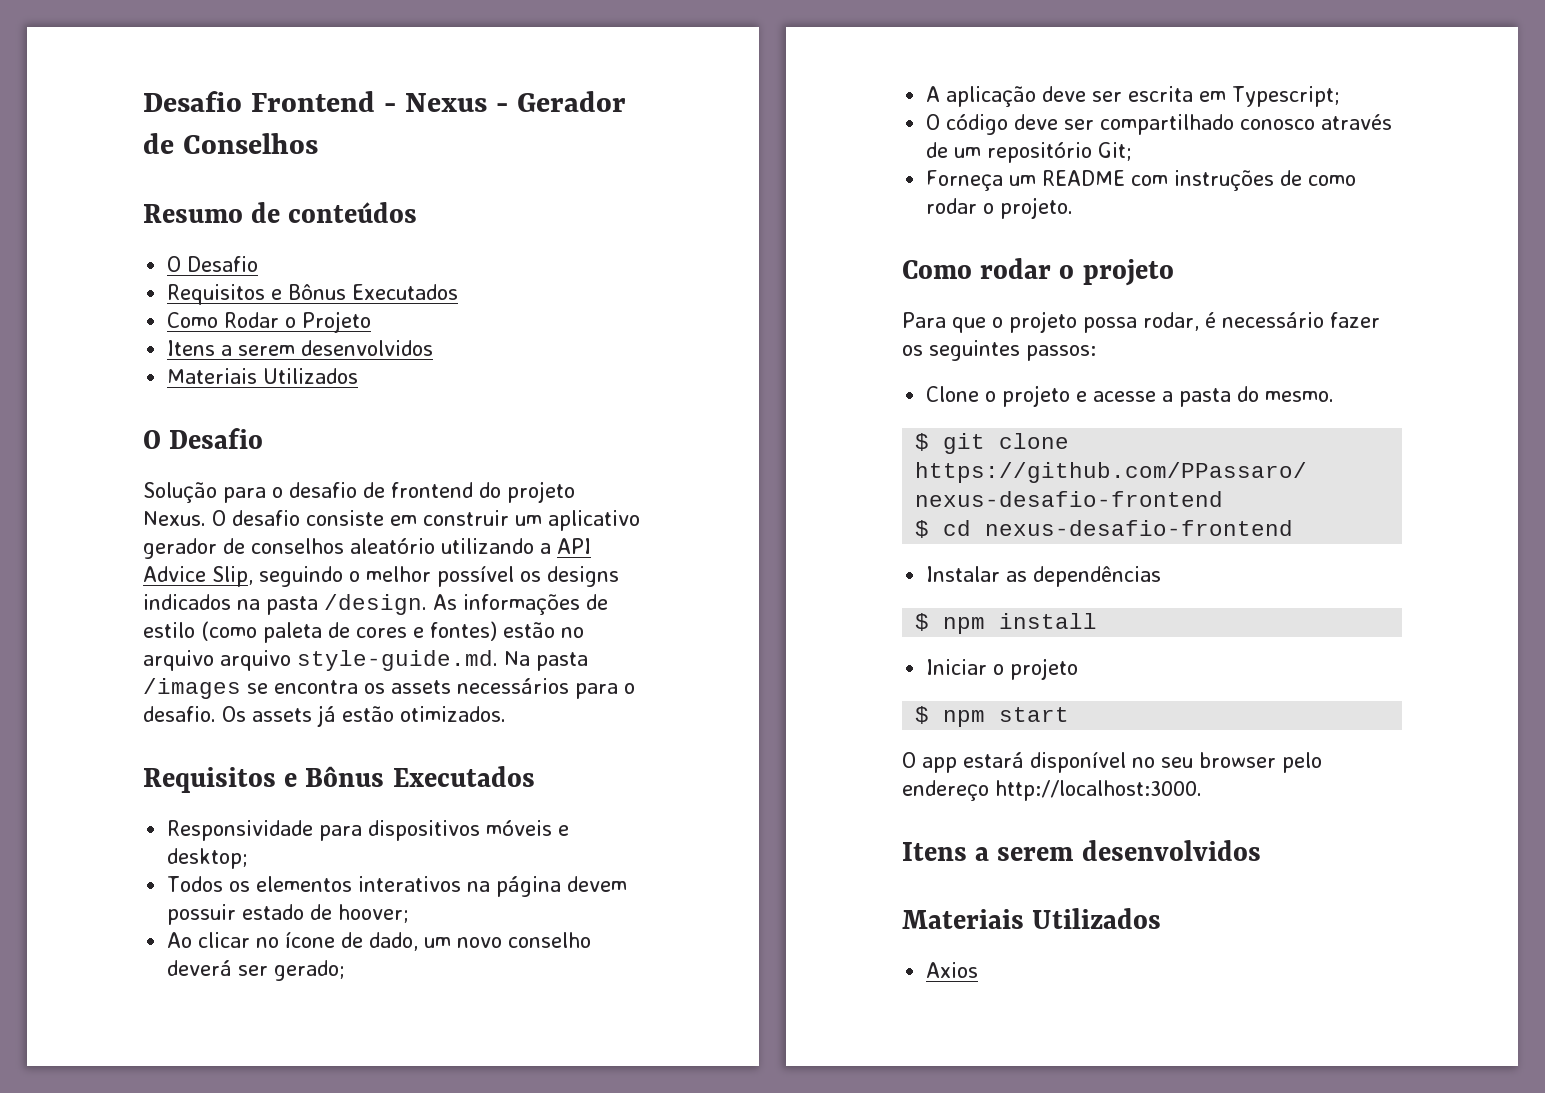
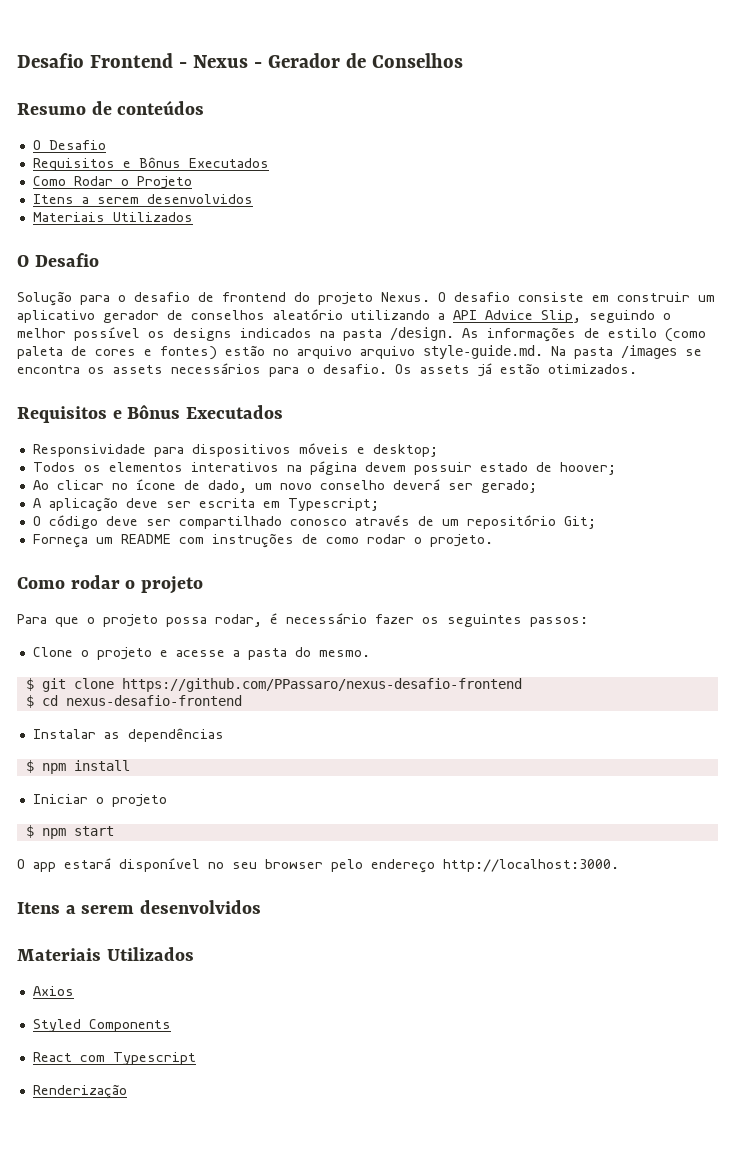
(979, 970) none -> [32,1019,171,1032] [32,1052,196,1065] [32,1084,127,1099] // Styled Components // React com Typescript // Renderização

